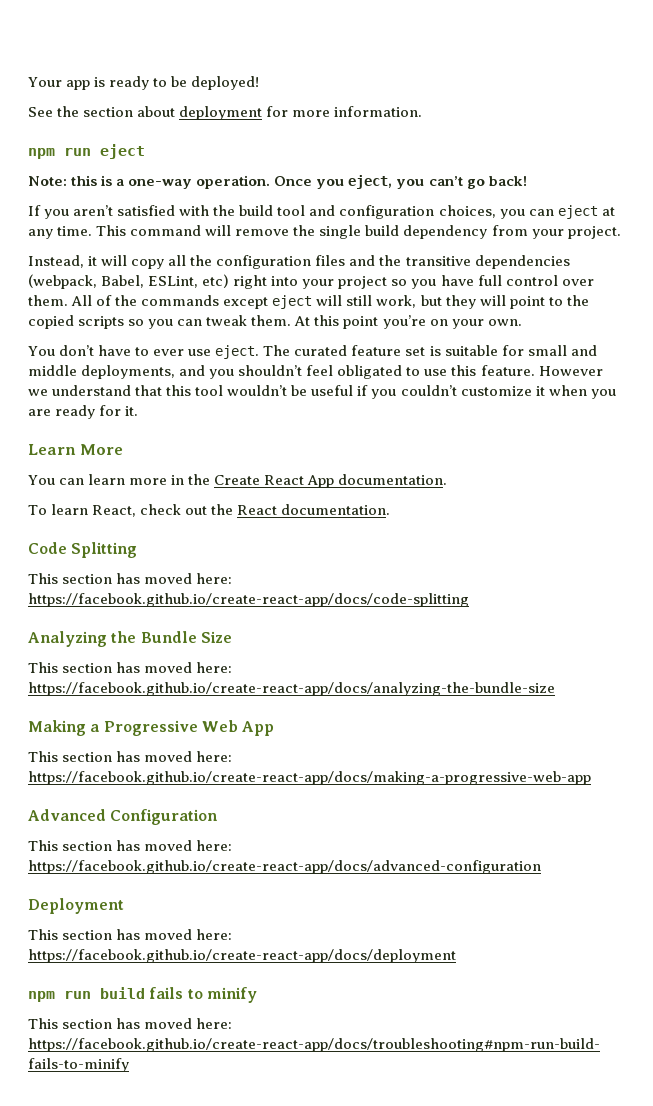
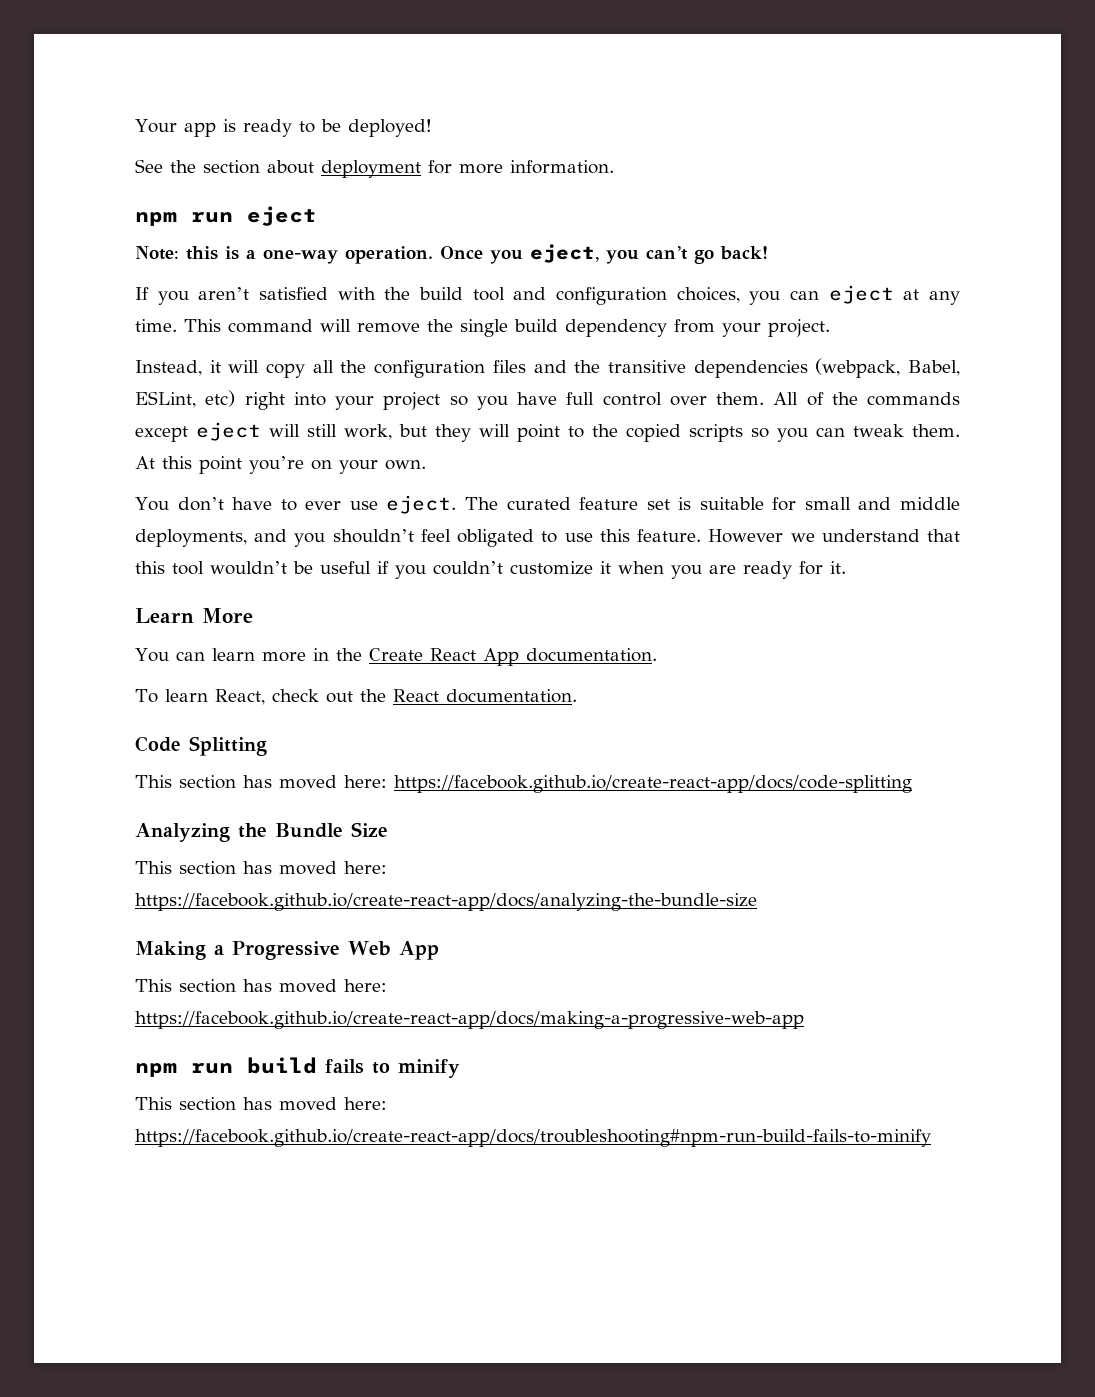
[28,809,219,825] [28,840,233,851] [28,860,541,874] [28,898,124,914] [28,929,233,940] [28,949,456,963] // Advanced Configuration // This section has moved here: https://facebook.github.io/create-react-app/docs/advanced-configuration // Deployment // This section has moved here: https://facebook.github.io/create-react-app/docs/deployment -> (804, 1020) none

